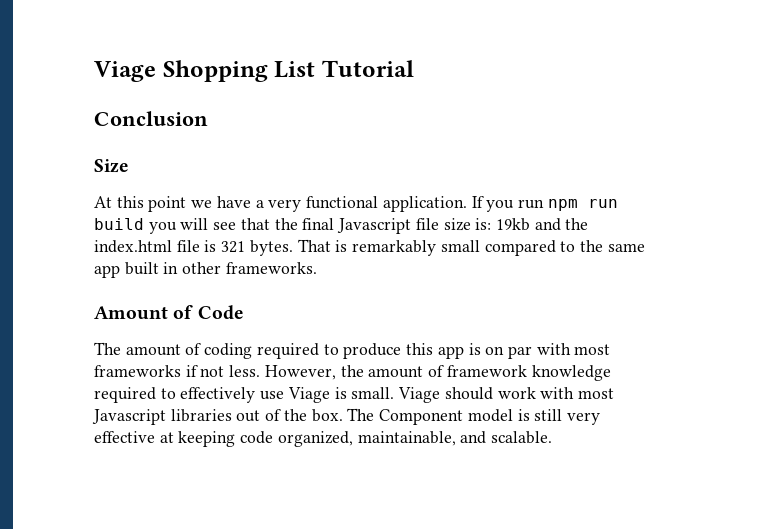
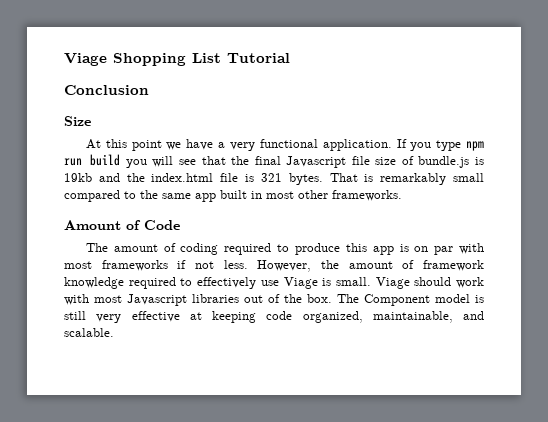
[517,199,544,209] run -> [436,140,462,151] type
[475,218,492,230] is: -> [401,156,484,168] of bundle.js is
(179, 268) none -> [266,191,294,199] most

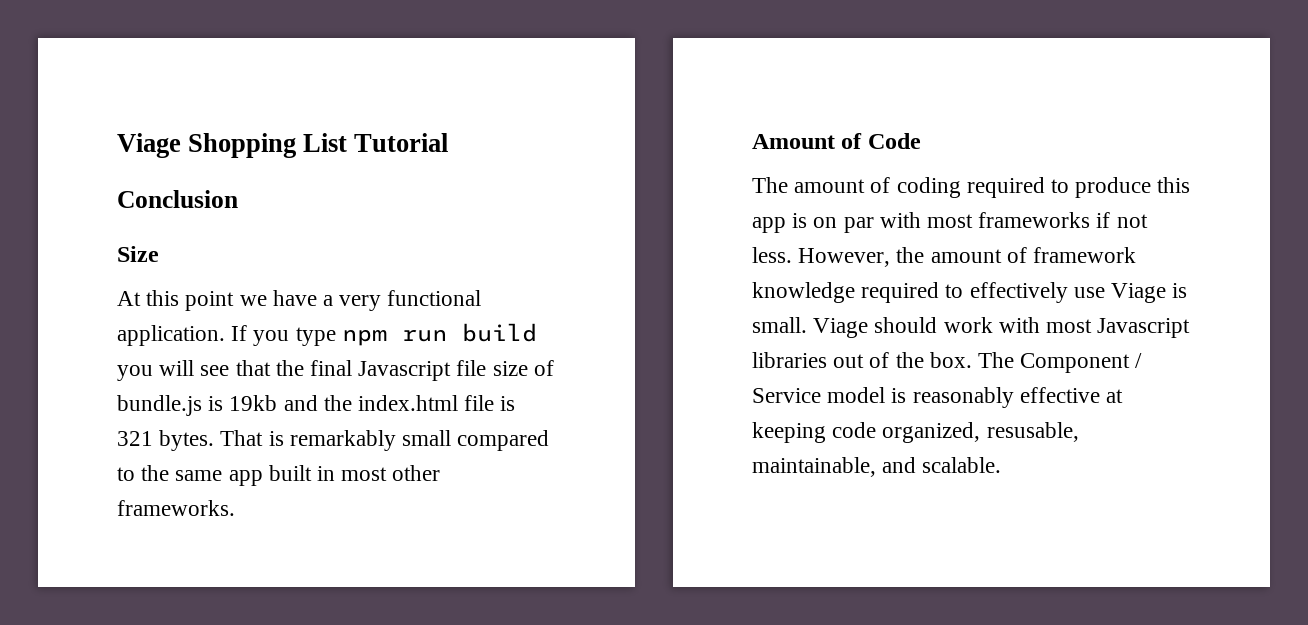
[435,294,484,303] [64,311,122,323] model is still very -> [1135,353,1143,368] [752,387,1014,408] / Service model is reasonably
(363, 317) none -> [986,422,1079,442] resusable,

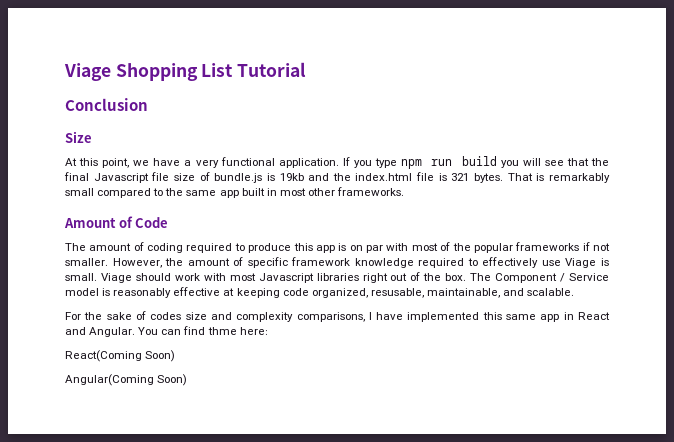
[185,291,235,311] point -> [102,158,130,168] point,
(974, 221) none -> [440,242,513,253] of the popular
[752,247,792,263] less. -> [65,258,108,266] smaller.
(1027, 255) none -> [247,257,288,268] specific
(827, 360) none -> [362,273,388,283] right
(1002, 465) none -> [65,311,610,322] [65,326,268,337] [65,350,176,362] [65,374,188,386] // For the sake of codes size and complexity comparisons, I have implemented this same app in React and Angular. You can find thme here: // React(Coming Soon) // Angular(Coming Soon)

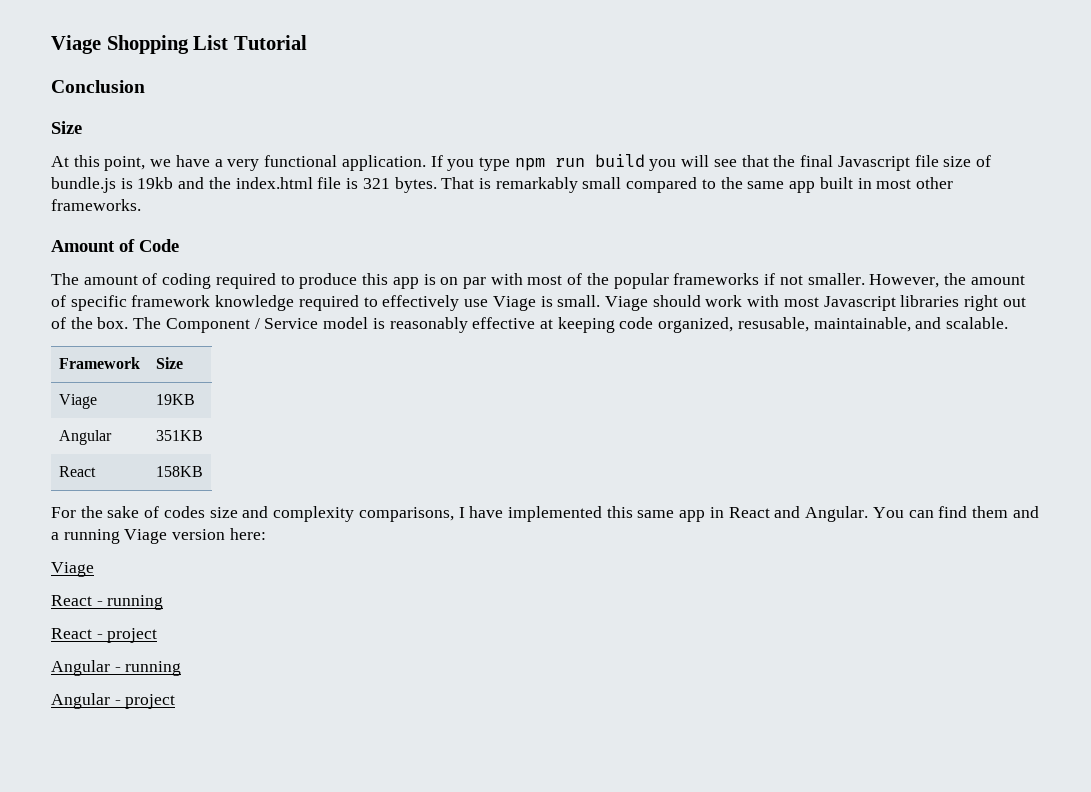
(575, 292) none -> [58,357,140,369] [155,357,183,369] [58,394,97,409] [155,394,195,405] [58,430,112,445] [155,430,203,441] [58,466,96,477] [155,466,203,477] // Framework | Size // Viage | 19KB // Angular | 351KB // React | 158KB
[207,327,268,335] [65,350,176,362] [65,374,188,386] thme here: // React(Coming Soon) // Angular(Coming Soon) -> [971,506,1039,518] [51,528,266,544] [51,562,94,577] [51,595,164,610] [51,628,158,643] [51,660,182,676] [51,693,176,709] them and a running Viage version here: // Viage // React - running // React - project // Angular - running // Angular - project

